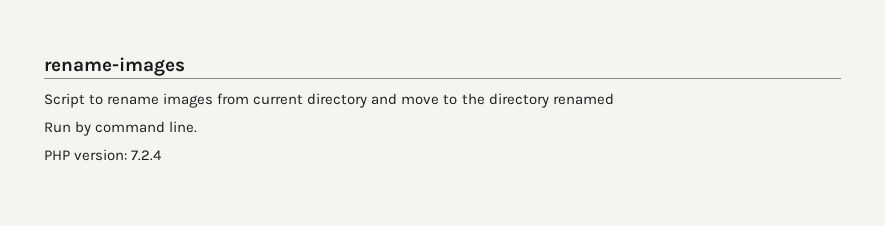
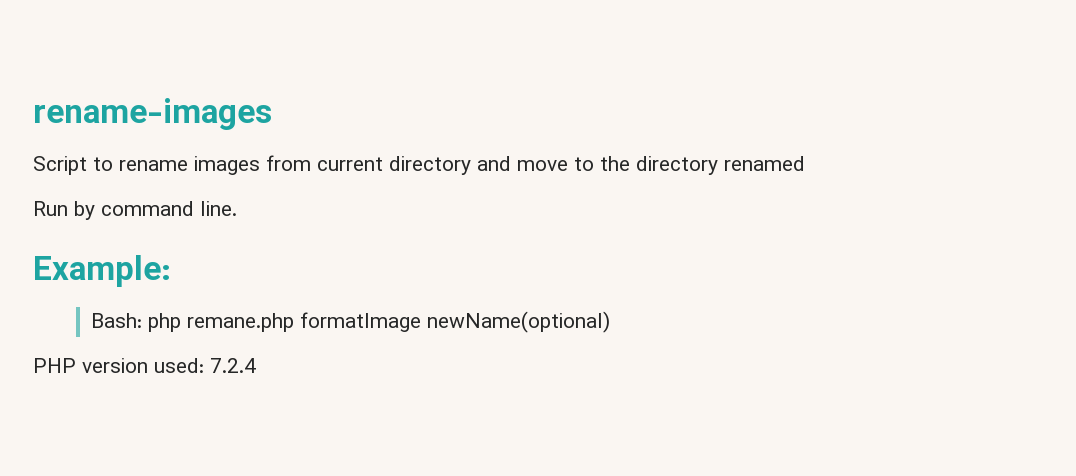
(198, 127) none -> [33,255,171,287] [91,311,611,333] // Example: // Bash: php remane.php formatImage newName(optional)
[74,149,128,161] version: -> [82,358,204,373] version used:

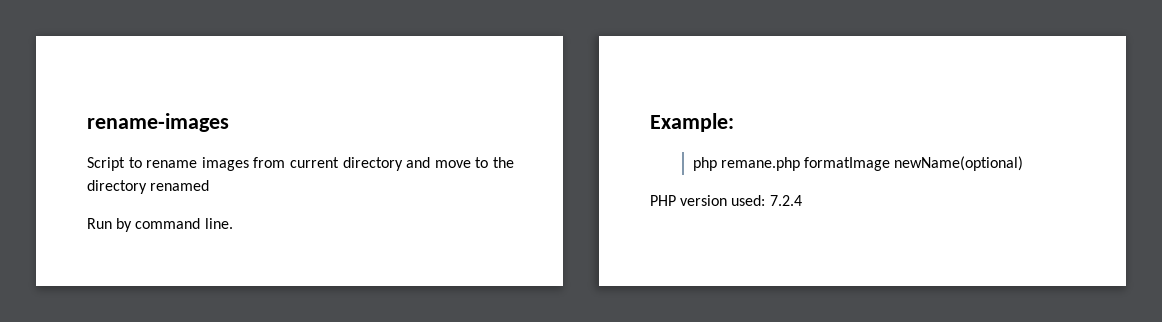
[91,313,143,328] Bash: -> (734, 122) none

